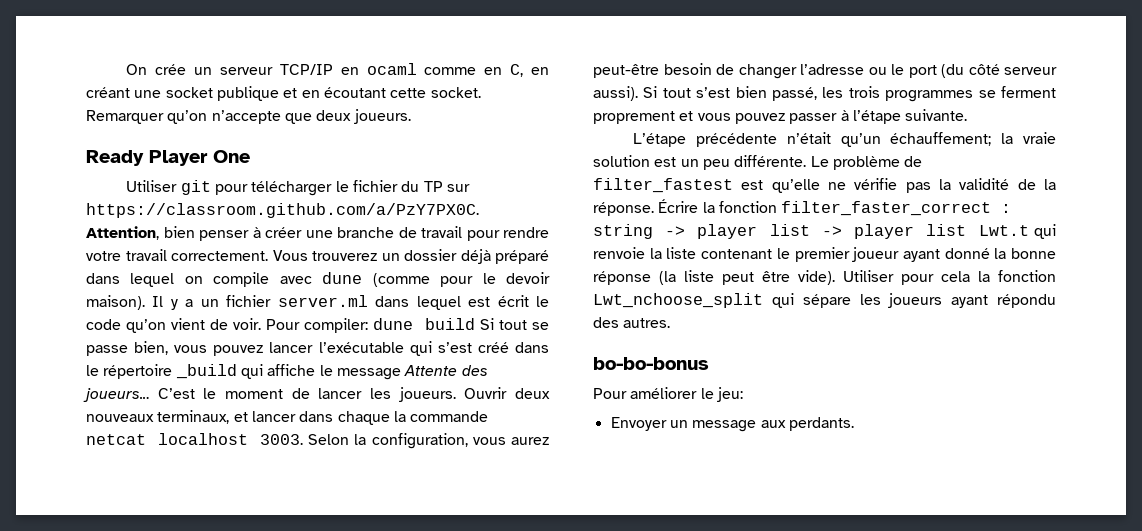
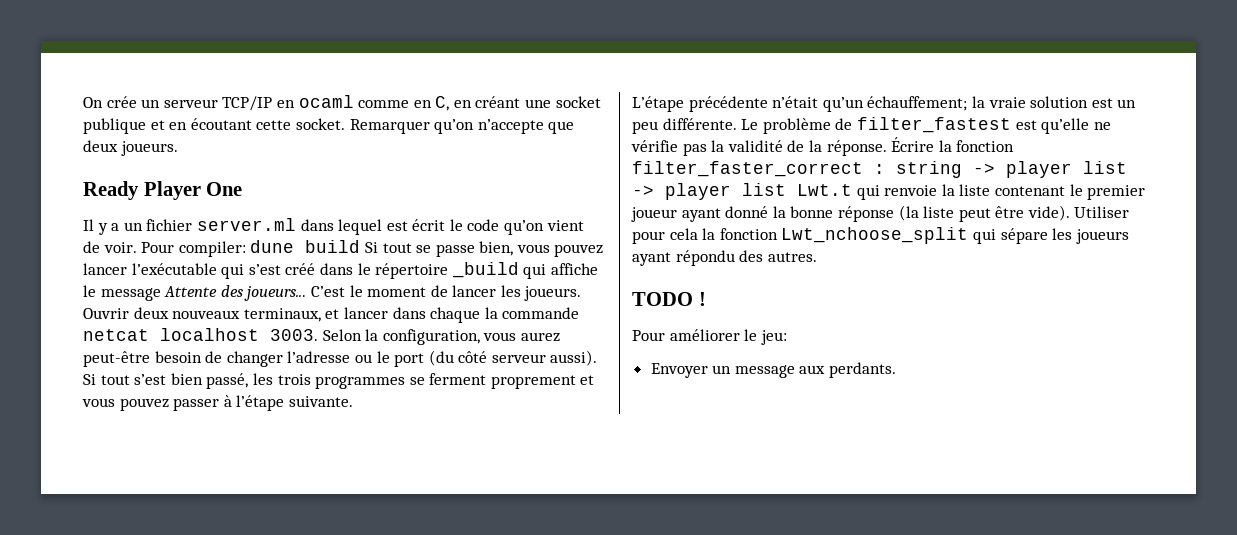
[126,180,470,196] [86,203,479,218] [86,226,549,241] [86,249,549,264] [86,272,550,287] [86,295,145,310] Utiliser git pour télécharger le fichier du TP sur https://classroom.github.com/a/PzY7PX0C. Attention, bien penser à créer une branche de travail pour rendre votre travail correctement. Vous trouverez un dossier déjà préparé dans lequel on compile avec dune (comme pour le devoir maison). -> (243, 189) none
[593,357,709,370] bo-bo-bonus -> [632,292,706,306] TODO !

